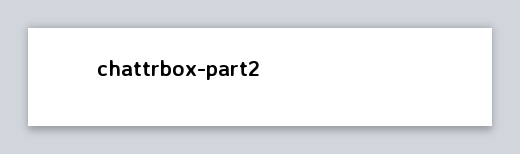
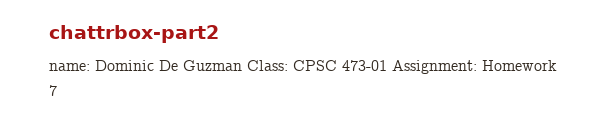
(260, 70) none -> [49,60,557,74] [49,85,57,96] // name: Dominic De Guzman Class: CPSC 473-01 Assignment: Homework 7

